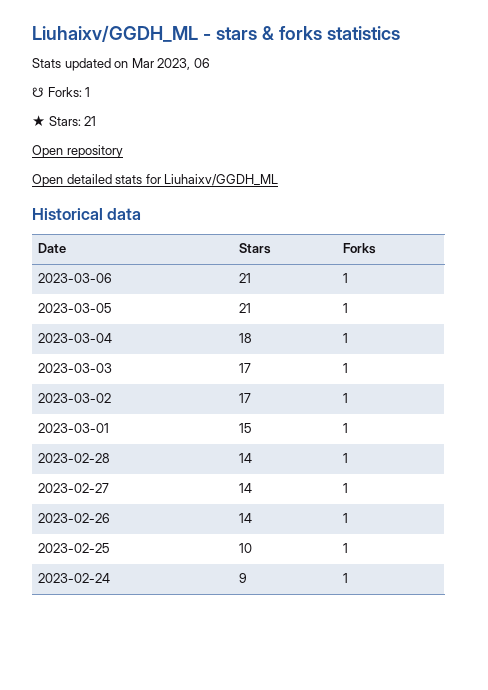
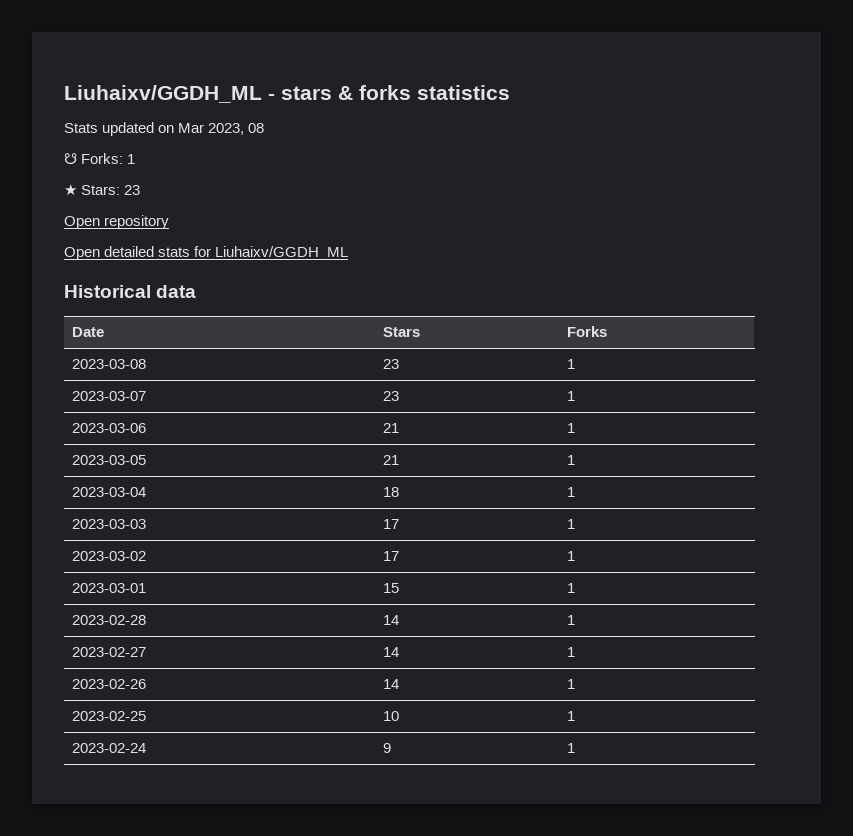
[193,58,210,68] 06 -> [248,123,265,133] 08
[84,116,97,126] 21 -> [124,185,141,195] 23
(376, 248) none -> [71,359,146,369] [382,359,399,369] [566,359,575,369] [71,391,146,401] [382,391,399,401] [566,391,575,401] // 2023-03-08 | 23 | 1 // 2023-03-07 | 23 | 1

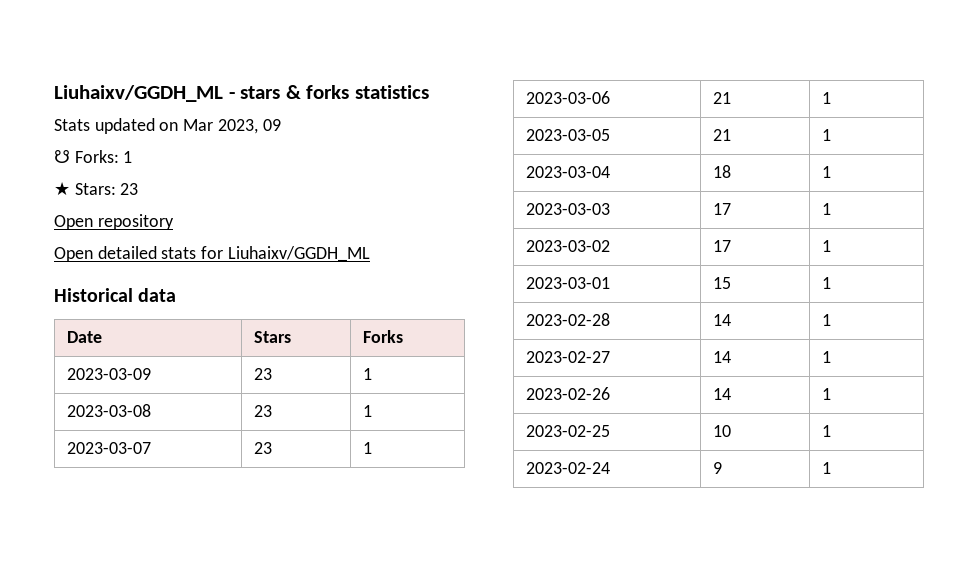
[248,123,265,133] 08 -> [262,119,281,131] 09
(607, 331) none -> [67,368,152,380] [254,368,273,380] [363,368,373,380] // 2023-03-09 | 23 | 1

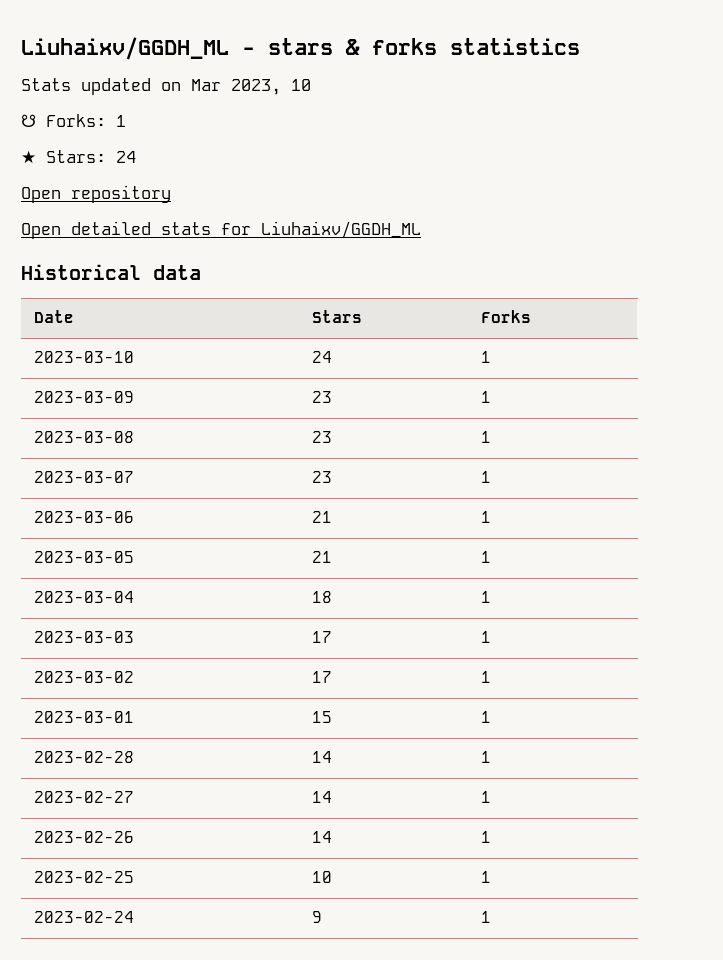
[262,119,281,131] 09 -> [291,79,311,91] 10
[120,183,139,195] 23 -> [116,151,136,163] 24
(404, 336) none -> [33,351,134,363] [311,351,332,363] [480,351,491,363] // 2023-03-10 | 24 | 1

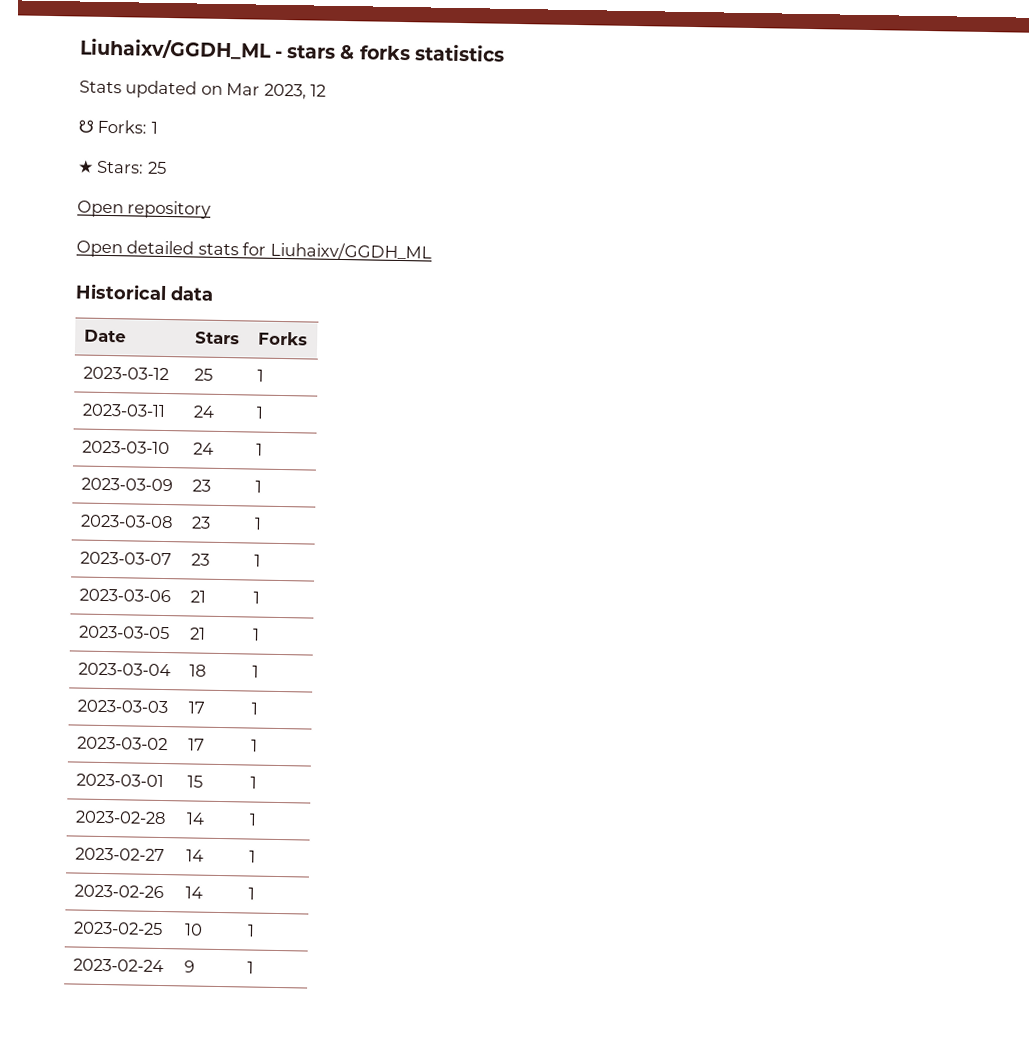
[291,79,311,91] 10 -> [310,84,327,97] 12
[116,151,136,163] 24 -> [146,161,167,174] 25
(531, 316) none -> [83,366,170,381] [194,368,214,381] [257,369,265,382] [82,403,167,418] [193,405,216,418] [256,406,265,419] // 2023-03-12 | 25 | 1 // 2023-03-11 | 24 | 1

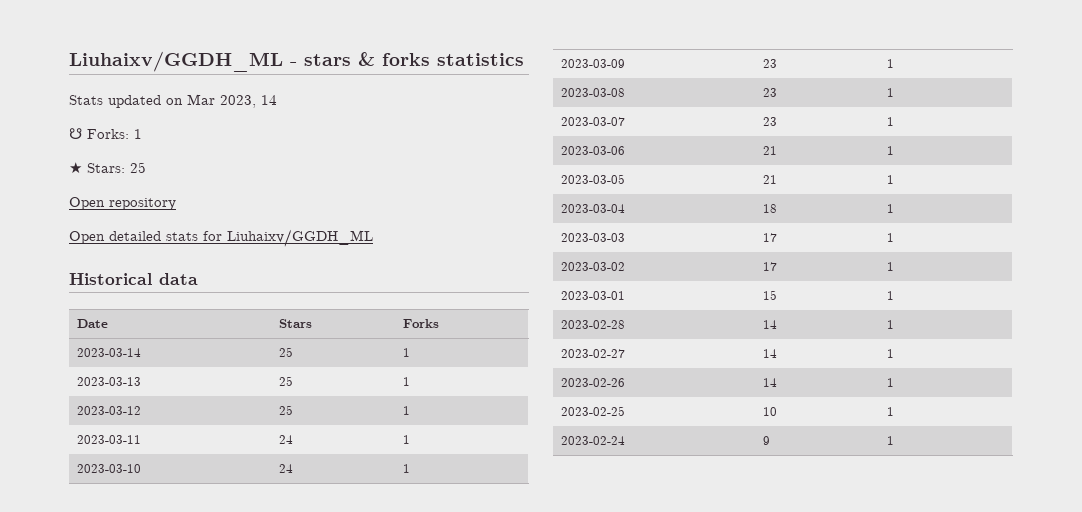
[310,84,327,97] 12 -> [261,95,277,105] 14
(309, 338) none -> [76,348,141,357] [278,347,293,357] [402,348,410,357] [76,377,141,386] [278,376,293,386] [402,377,410,386] // 2023-03-14 | 25 | 1 // 2023-03-13 | 25 | 1

